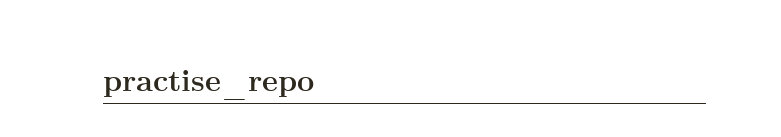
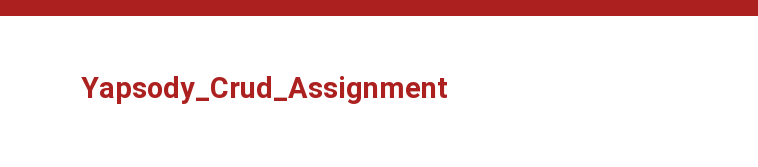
[103,70,314,100] practise_repo -> [81,76,448,104] Yapsody_Crud_Assignment

